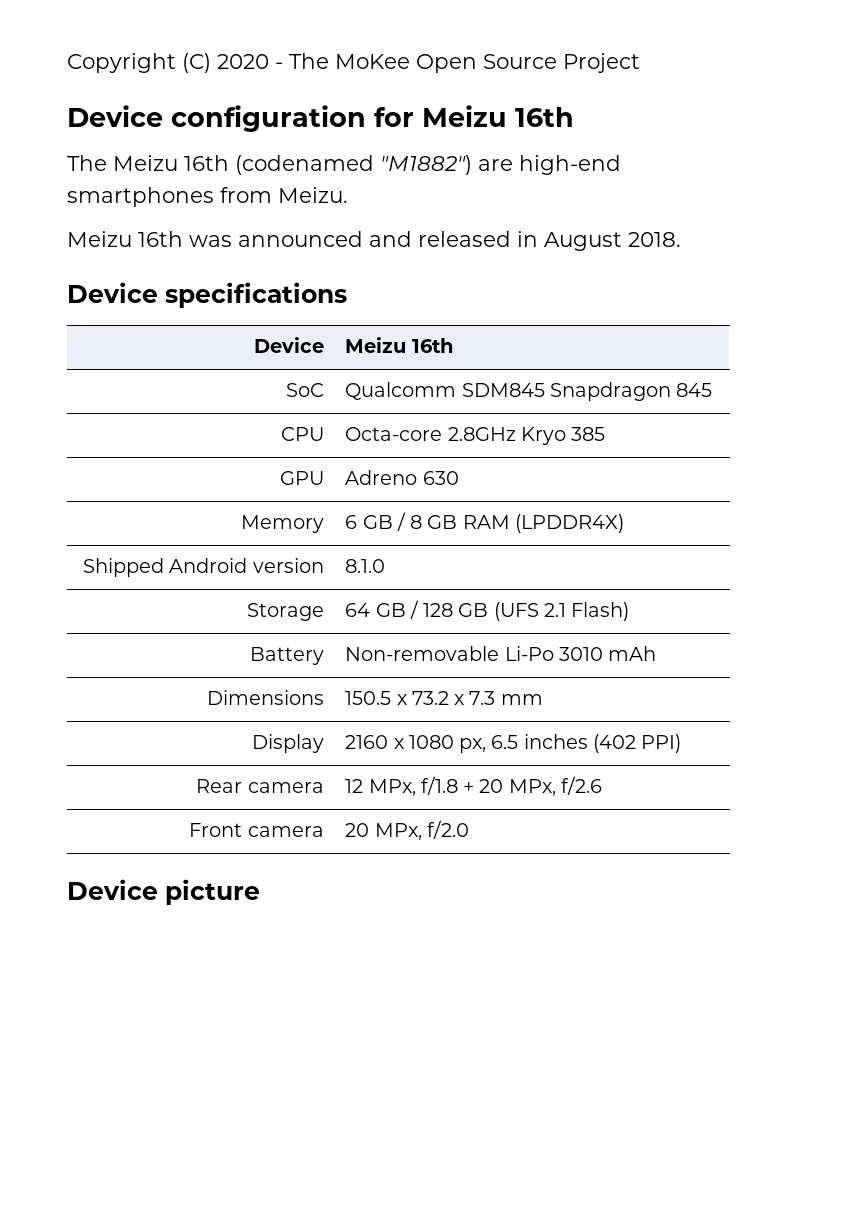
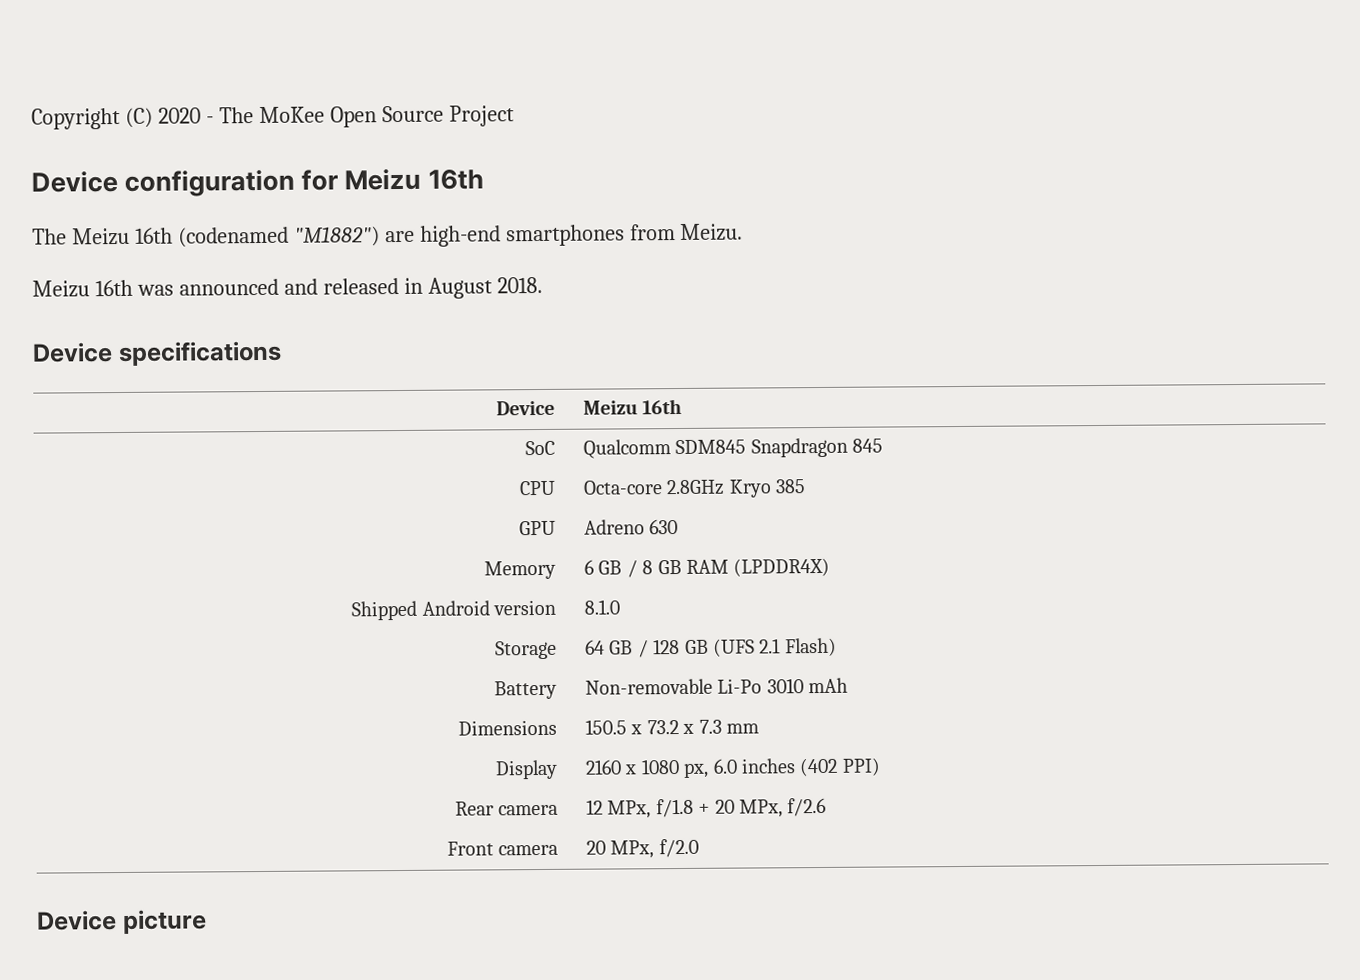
[491,735,519,749] 6.5 -> [712,758,738,774] 6.0

